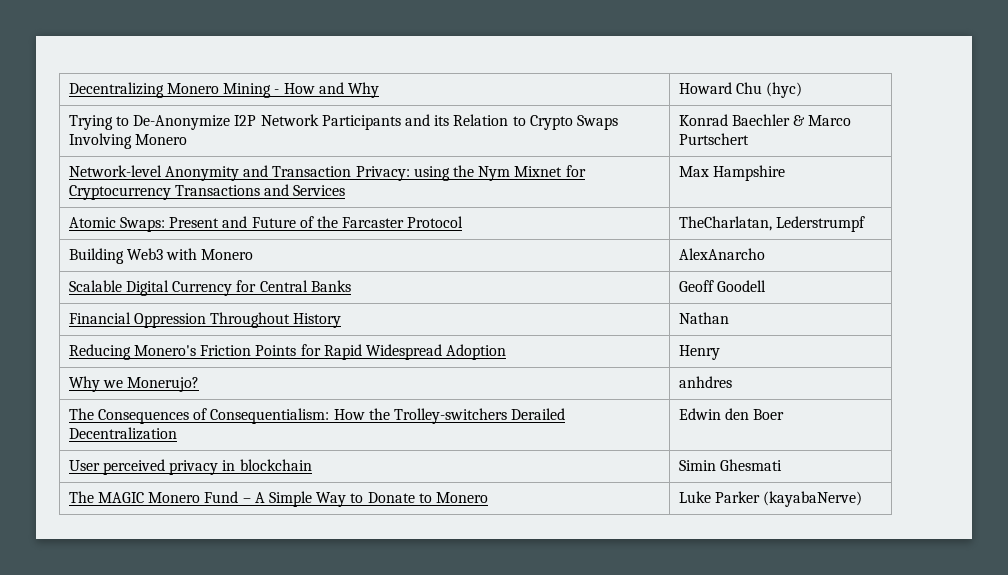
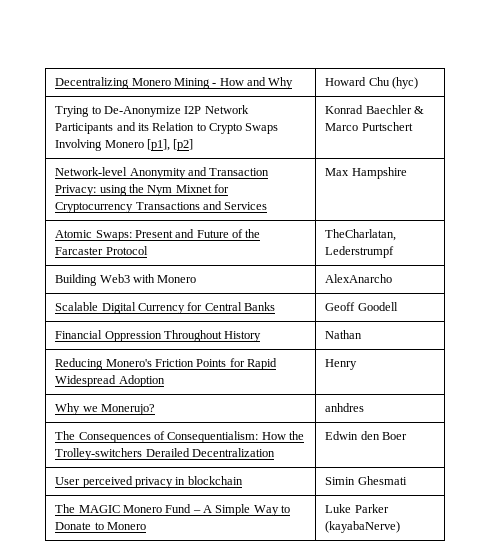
(188, 139) none -> [146,139,194,151] [p1], [p2]

